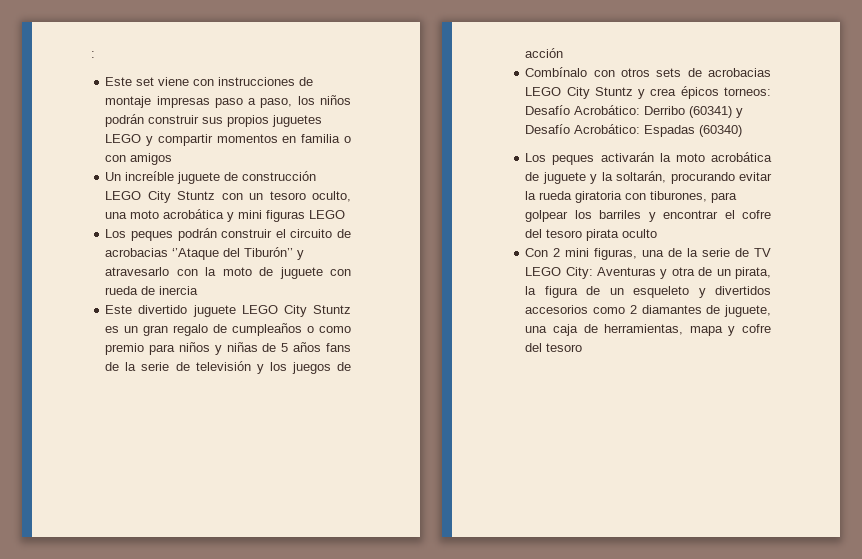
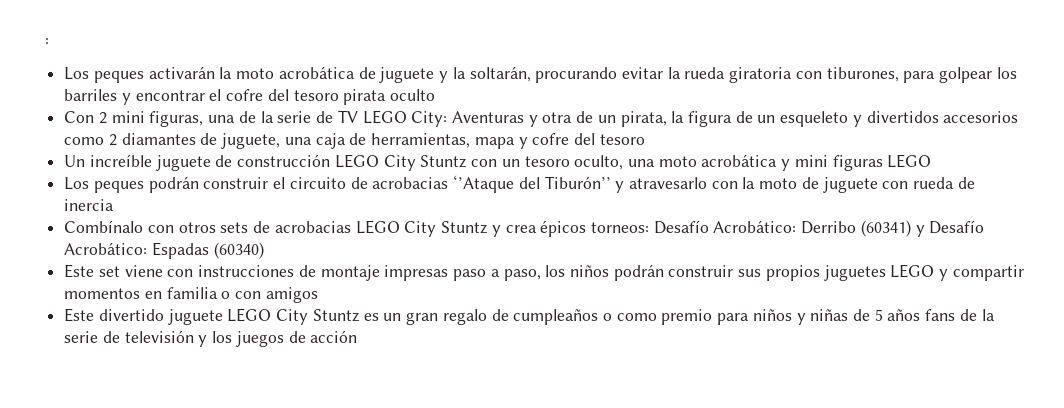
[105,77,314,86] [105,95,351,108] [105,114,323,127] [105,134,351,146] [105,153,173,165] [105,171,317,184] [105,191,351,203] [105,209,346,222] [105,228,351,241] [105,247,305,260] [105,267,351,279] [105,286,199,295] [105,305,351,317] [105,323,351,336] [105,342,351,355] [105,361,351,374] [525,48,564,58] [525,67,771,77] [525,86,771,99] [525,105,744,118] [525,124,743,137] // Este set viene con instrucciones de montaje impresas paso a paso, los niños podrán construir sus propios juguetes LEGO y compartir momentos en familia o con amigos // Un increíble juguete de construcción LEGO City Stuntz con un tesoro oculto, una moto acrobática y mini figuras LEGO // Los peques podrán construir el circuito de acrobacias ‘’Ataque del Tiburón’’ y atravesarlo con la moto de juguete con rueda de inercia // Este divertido juguete LEGO City Stuntz es un gran regalo de cumpleaños o como premio para niños y niñas de 5 años fans de la serie de televisión y los juegos de acción // Combínalo con otros sets de acrobacias LEGO City Stuntz y crea épicos torneos: Desafío Acrobático: Derribo (60341) y Desafío Acrobático: Espadas (60340) -> (49, 41) none
(583, 347) none -> [64,154,932,171] [64,175,975,193] [64,199,115,211] [64,220,985,237] [64,242,264,259] [64,264,1024,281] [64,287,318,303] [64,308,995,325] [64,330,358,347] // Un increíble juguete de construcción LEGO City Stuntz con un tesoro oculto, una moto acrobática y mini figuras LEGO // Los peques podrán construir el circuito de acrobacias ‘’Ataque del Tiburón’’ y atravesarlo con la moto de juguete con rueda de inercia // Combínalo con otros sets de acrobacias LEGO City Stuntz y crea épicos torneos: Desafío Acrobático: Derribo (60341) y Desafío Acrobático: Espadas (60340) // Este set viene con instrucciones de montaje impresas paso a paso, los niños podrán construir sus propios juguetes LEGO y compartir momentos en familia o con amigos // Este divertido juguete LEGO City Stuntz es un gran regalo de cumpleaños o como premio para niños y niñas de 5 años fans de la serie de televisión y los juegos de acción

